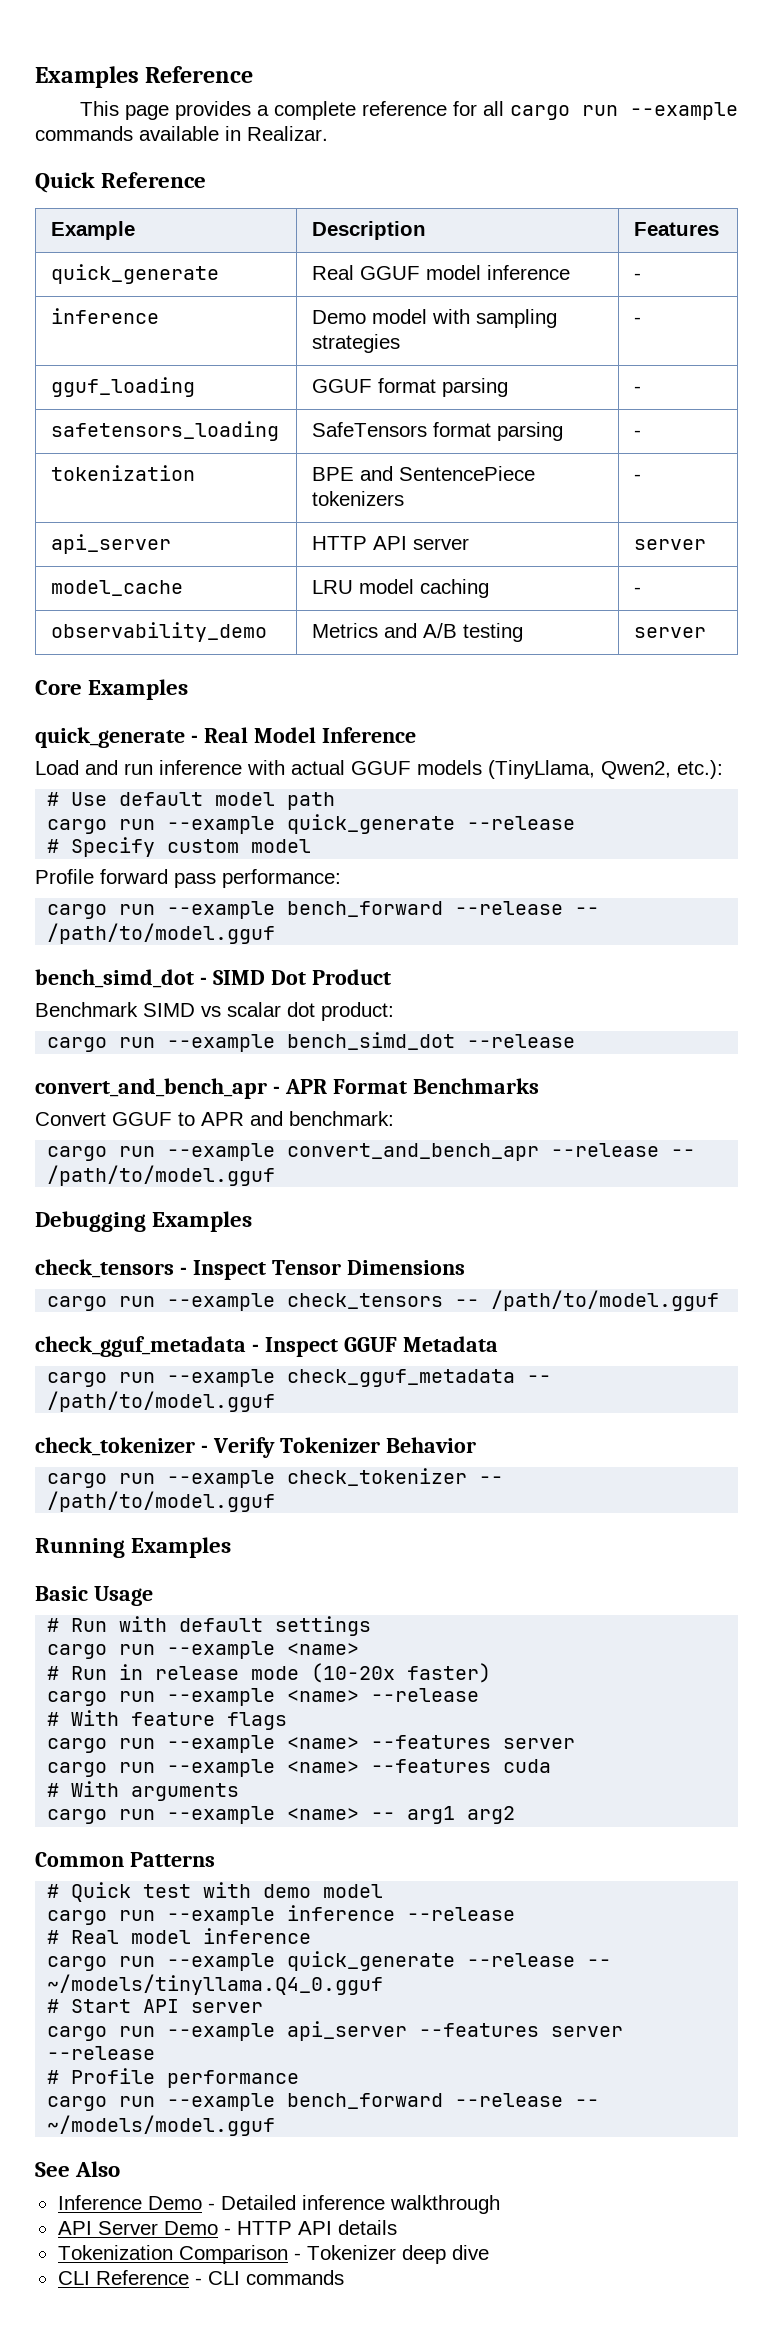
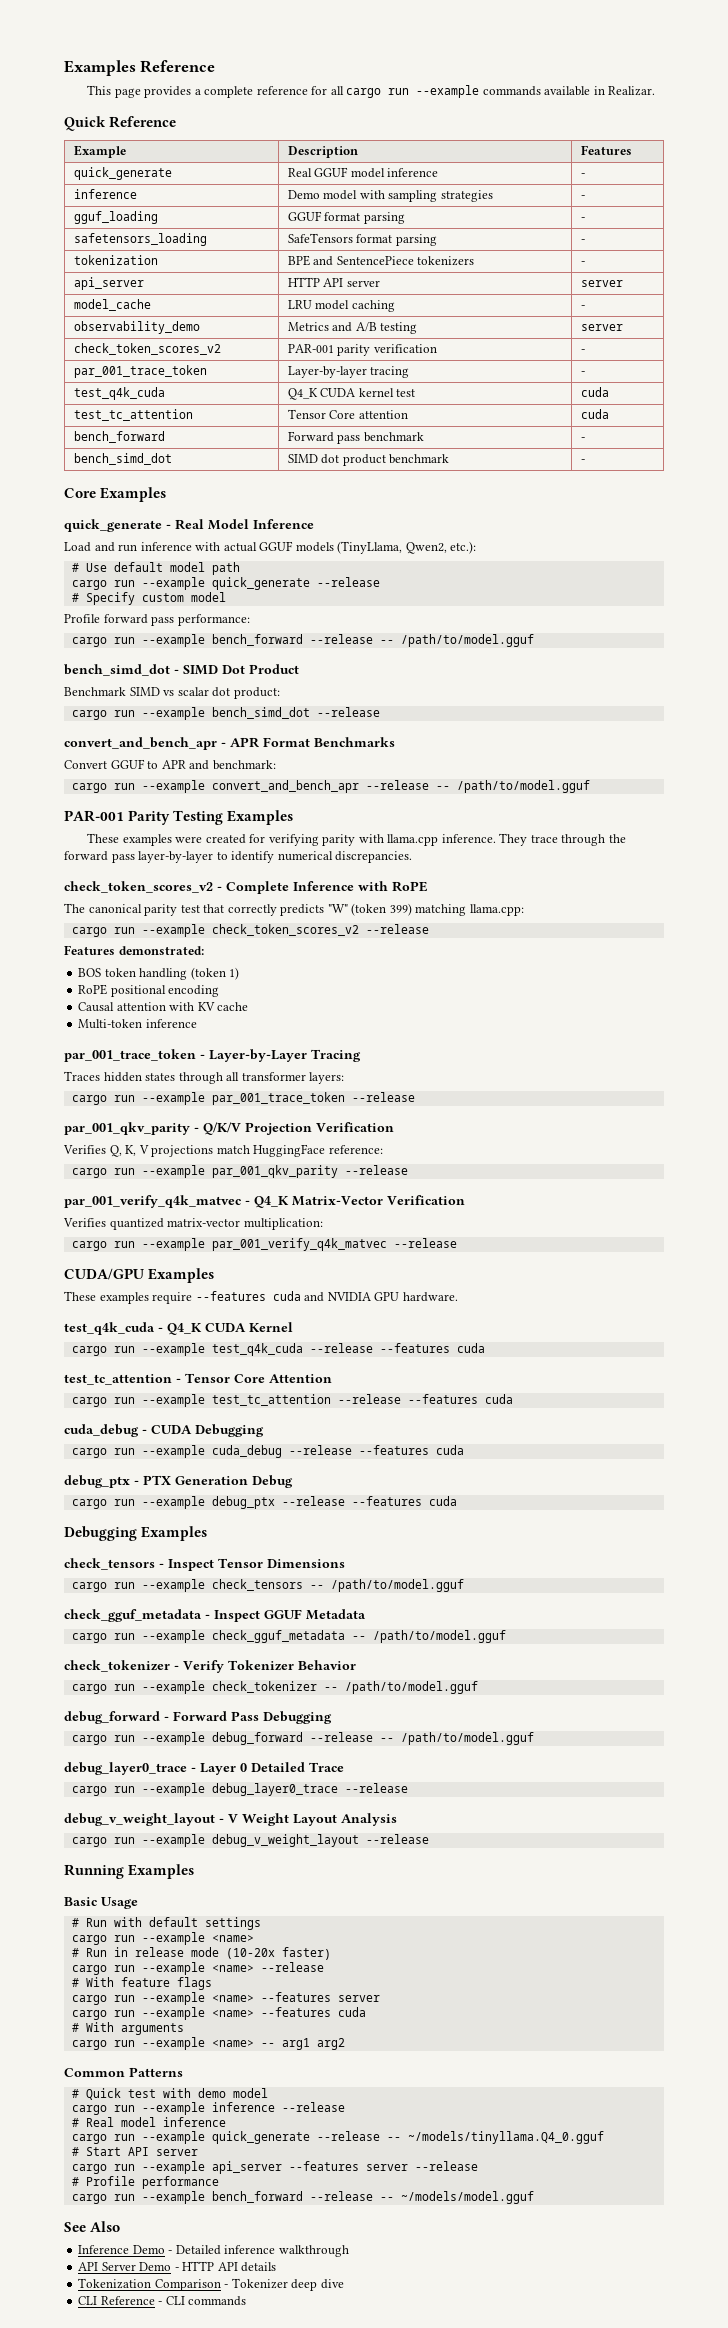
(707, 632) none -> [73,343,221,355] [287,344,437,356] [580,349,585,353] [73,365,207,378] [287,366,410,378] [580,371,585,375] [73,387,165,400] [287,388,416,400] [580,387,609,397] [73,409,193,421] [287,409,408,419] [580,409,609,419] [73,431,165,443] [287,431,424,444] [580,437,585,441] [73,453,172,465] [287,454,450,466] [580,459,585,463] // check_token_scores_v2 | PAR-001 parity verification | - // par_001_trace_token | Layer-by-layer tracing | - // test_q4k_cuda | Q4_K CUDA kernel test | cuda // test_tc_attention | Tensor Core attention | cuda // bench_forward | Forward pass benchmark | - // bench_simd_dot | SIMD dot product benchmark | -
(276, 1175) none -> [64,810,294,825] [87,833,626,846] [64,851,413,863] [64,881,428,894] [64,903,524,916] [71,924,429,937] [64,945,204,955] [78,967,240,980] [78,984,220,997] [78,1002,249,1012] [78,1019,197,1029] [64,1049,361,1062] [64,1071,345,1084] [71,1092,415,1105] [64,1122,394,1135] [63,1144,383,1157] [71,1165,408,1178] [64,1195,465,1208] [63,1218,323,1230] [71,1238,457,1251] [64,1268,215,1283] [64,1291,458,1304] [64,1322,293,1335] [71,1343,485,1356] [64,1373,332,1385] [71,1394,513,1407] [64,1424,264,1437] [71,1445,464,1458] [64,1475,293,1488] [71,1496,457,1509] // PAR-001 Parity Testing Examples // These examples were created for verifying parity with llama.cpp inference. They trace through the forward pass layer-by-layer to identify numerical discrepancies. // check_token_scores_v2 - Complete Inference with RoPE // The canonical parity test that correctly predicts "W" (token 399) matching llama.cpp: // cargo run --example check_token_scores_v2 --release // Features demonstrated: // BOS token handling (token 1) // RoPE positional encoding // Causal attention with KV cache // Multi-token inference // par_001_trace_token - Layer-by-Layer Tracing // Traces hidden states through all transformer layers: // cargo run --example par_001_trace_token --release // par_001_qkv_parity - Q/K/V Projection Verification // Verifies Q, K, V projections match HuggingFace reference: // cargo run --example par_001_qkv_parity --release // par_001_verify_q4k_matvec - Q4_K Matrix-Vector Verification // Verifies quantized matrix-vector multiplication: // cargo run --example par_001_verify_q4k_matvec --release // CUDA/GPU Examples // These examples require --features cuda and NVIDIA GPU hardware. // test_q4k_cuda - Q4_K CUDA Kernel // cargo run --example test_q4k_cuda --release --features cuda // test_tc_attention - Tensor Core Attention // cargo run --example test_tc_attention --release --features cuda // cuda_debug - CUDA Debugging // cargo run --example cuda_debug --release --features cuda // debug_ptx - PTX Generation Debug // cargo run --example debug_ptx --release --features cuda
(276, 1501) none -> [64,1711,332,1724] [71,1732,534,1745] [64,1762,344,1775] [71,1783,408,1796] [64,1813,397,1826] [71,1834,429,1847] // debug_forward - Forward Pass Debugging // cargo run --example debug_forward --release -- /path/to/model.gguf // debug_layer0_trace - Layer 0 Detailed Trace // cargo run --example debug_layer0_trace --release // debug_v_weight_layout - V Weight Layout Analysis // cargo run --example debug_v_weight_layout --release

